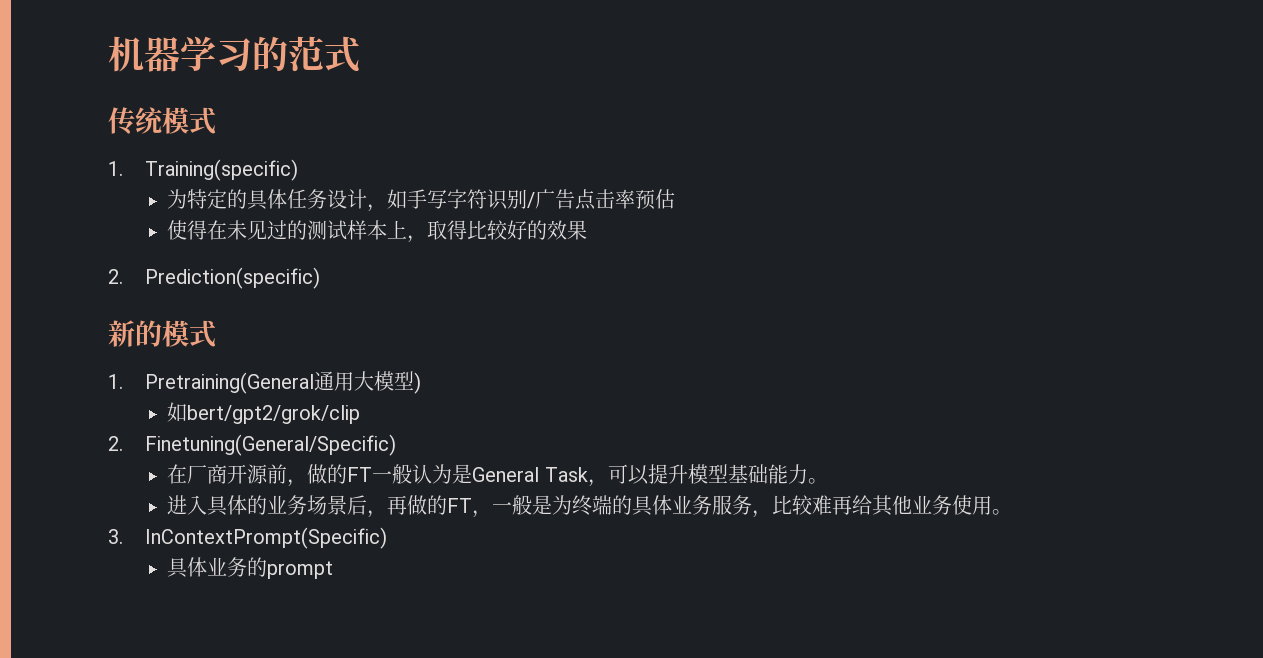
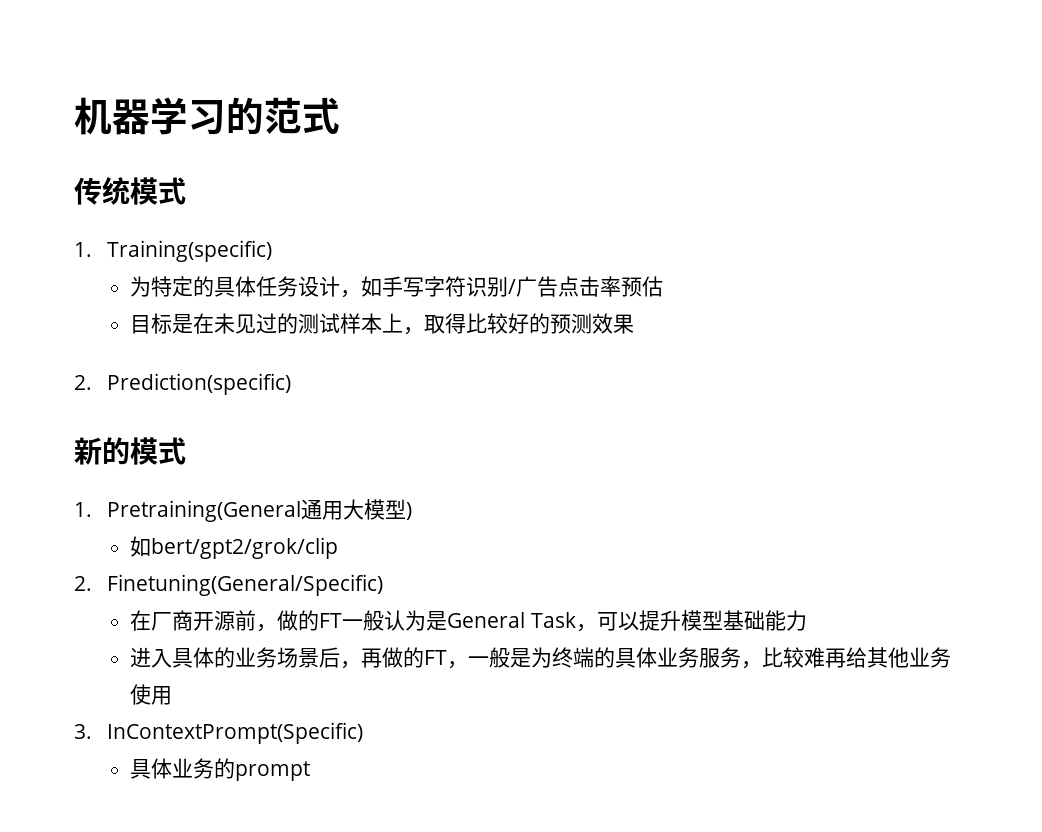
[167,220,208,240] 使得 -> [129,313,193,334] 目标是
(548, 230) none -> [549,313,592,334] 预测
[807,478,828,484] 。 -> (807, 620) none
[992,509,1013,515] 。 -> (172, 695) none

